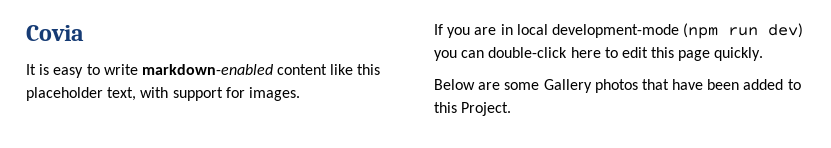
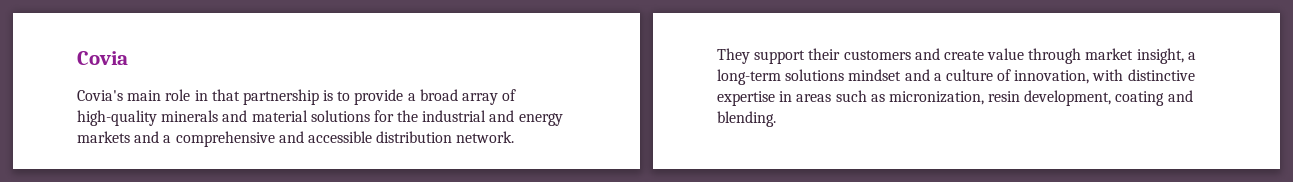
[26,64,381,78] [26,87,300,101] [434,23,804,39] [434,47,764,61] [434,79,801,93] [434,102,512,116] It is easy to write markdown-enabled content like this placeholder text, with support for images. // If you are in local development-mode (npm run dev) you can double-click here to edit this page quickly. // Below are some Gallery photos that have been added to this Project. -> [77,89,517,105] [77,110,563,126] [77,131,515,147] [717,48,1196,64] [717,69,1195,85] [717,90,1193,106] [717,111,776,127] Covia's main role in that partnership is to provide a broad array of high-quality minerals and material solutions for the industrial and energy markets and a comprehensive and accessible distribution network. // They support their customers and create value through market insight, a long-term solutions mindset and a culture of innovation, with distinctive expertise in areas such as micronization, resin development, coating and blending.

